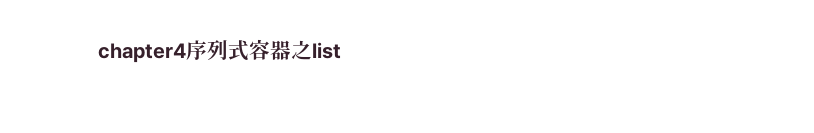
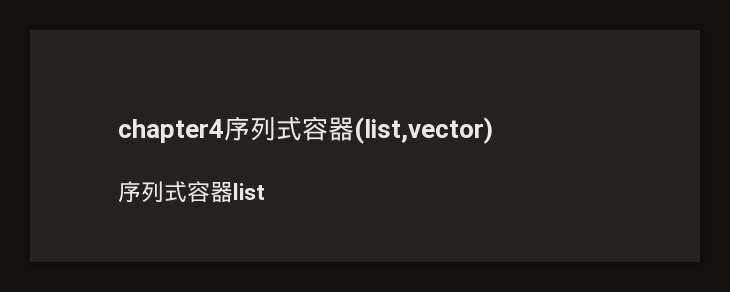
[291,40,312,60] 之 -> [354,117,493,144] [118,181,233,203] (list,vector) // 序列式容器

